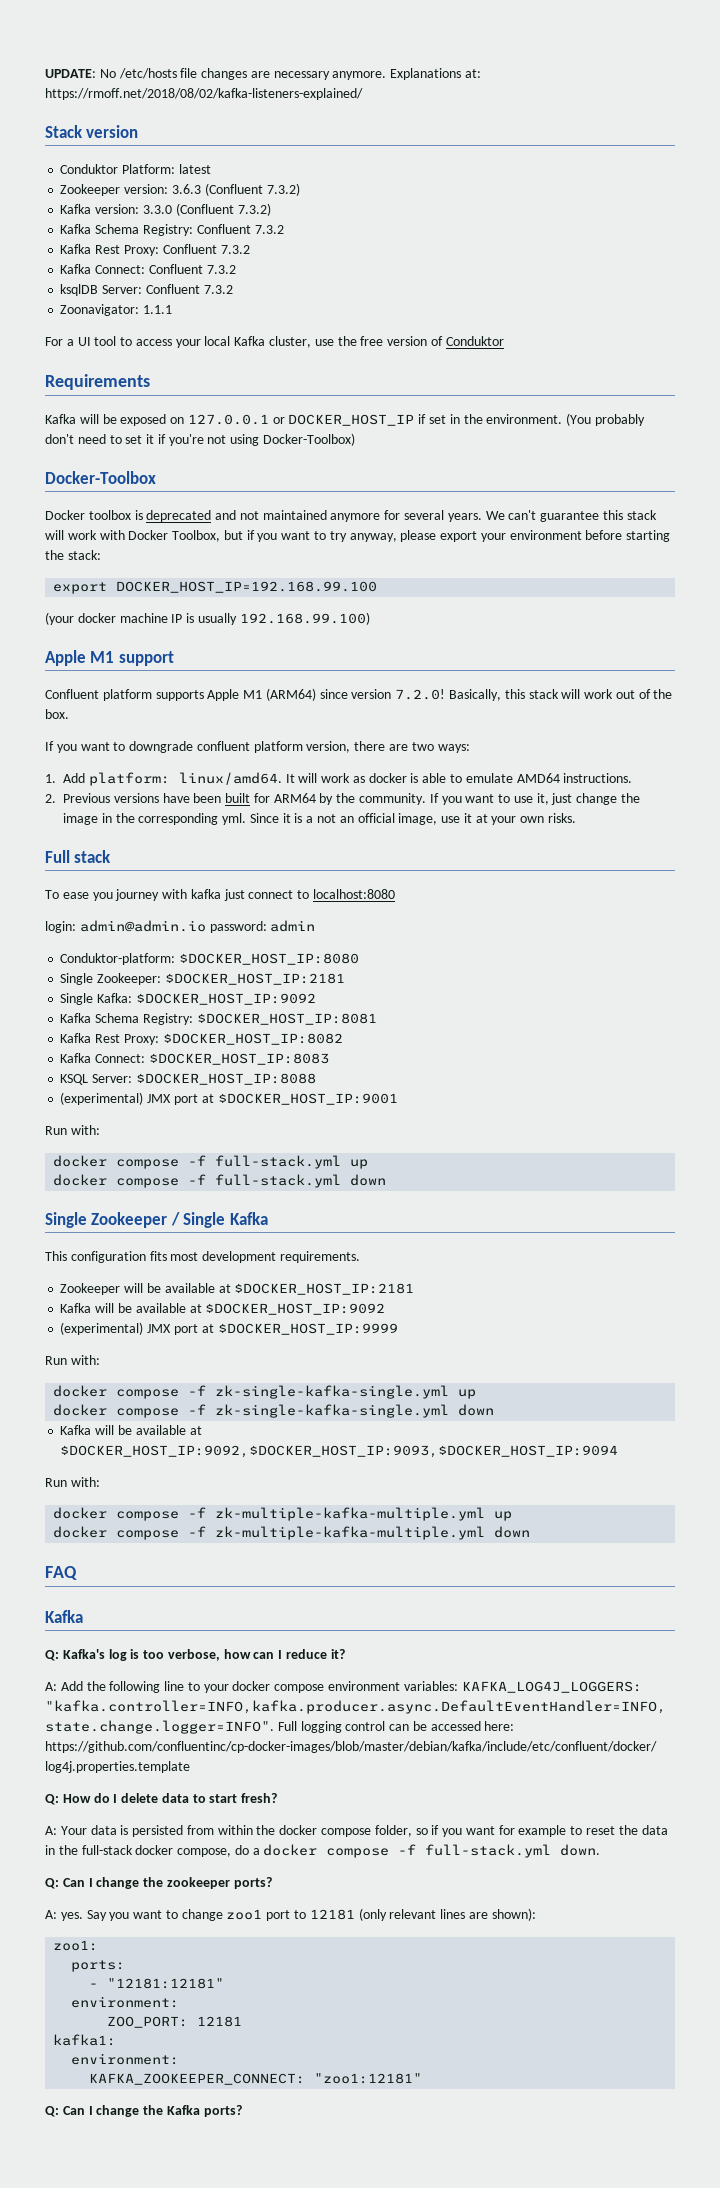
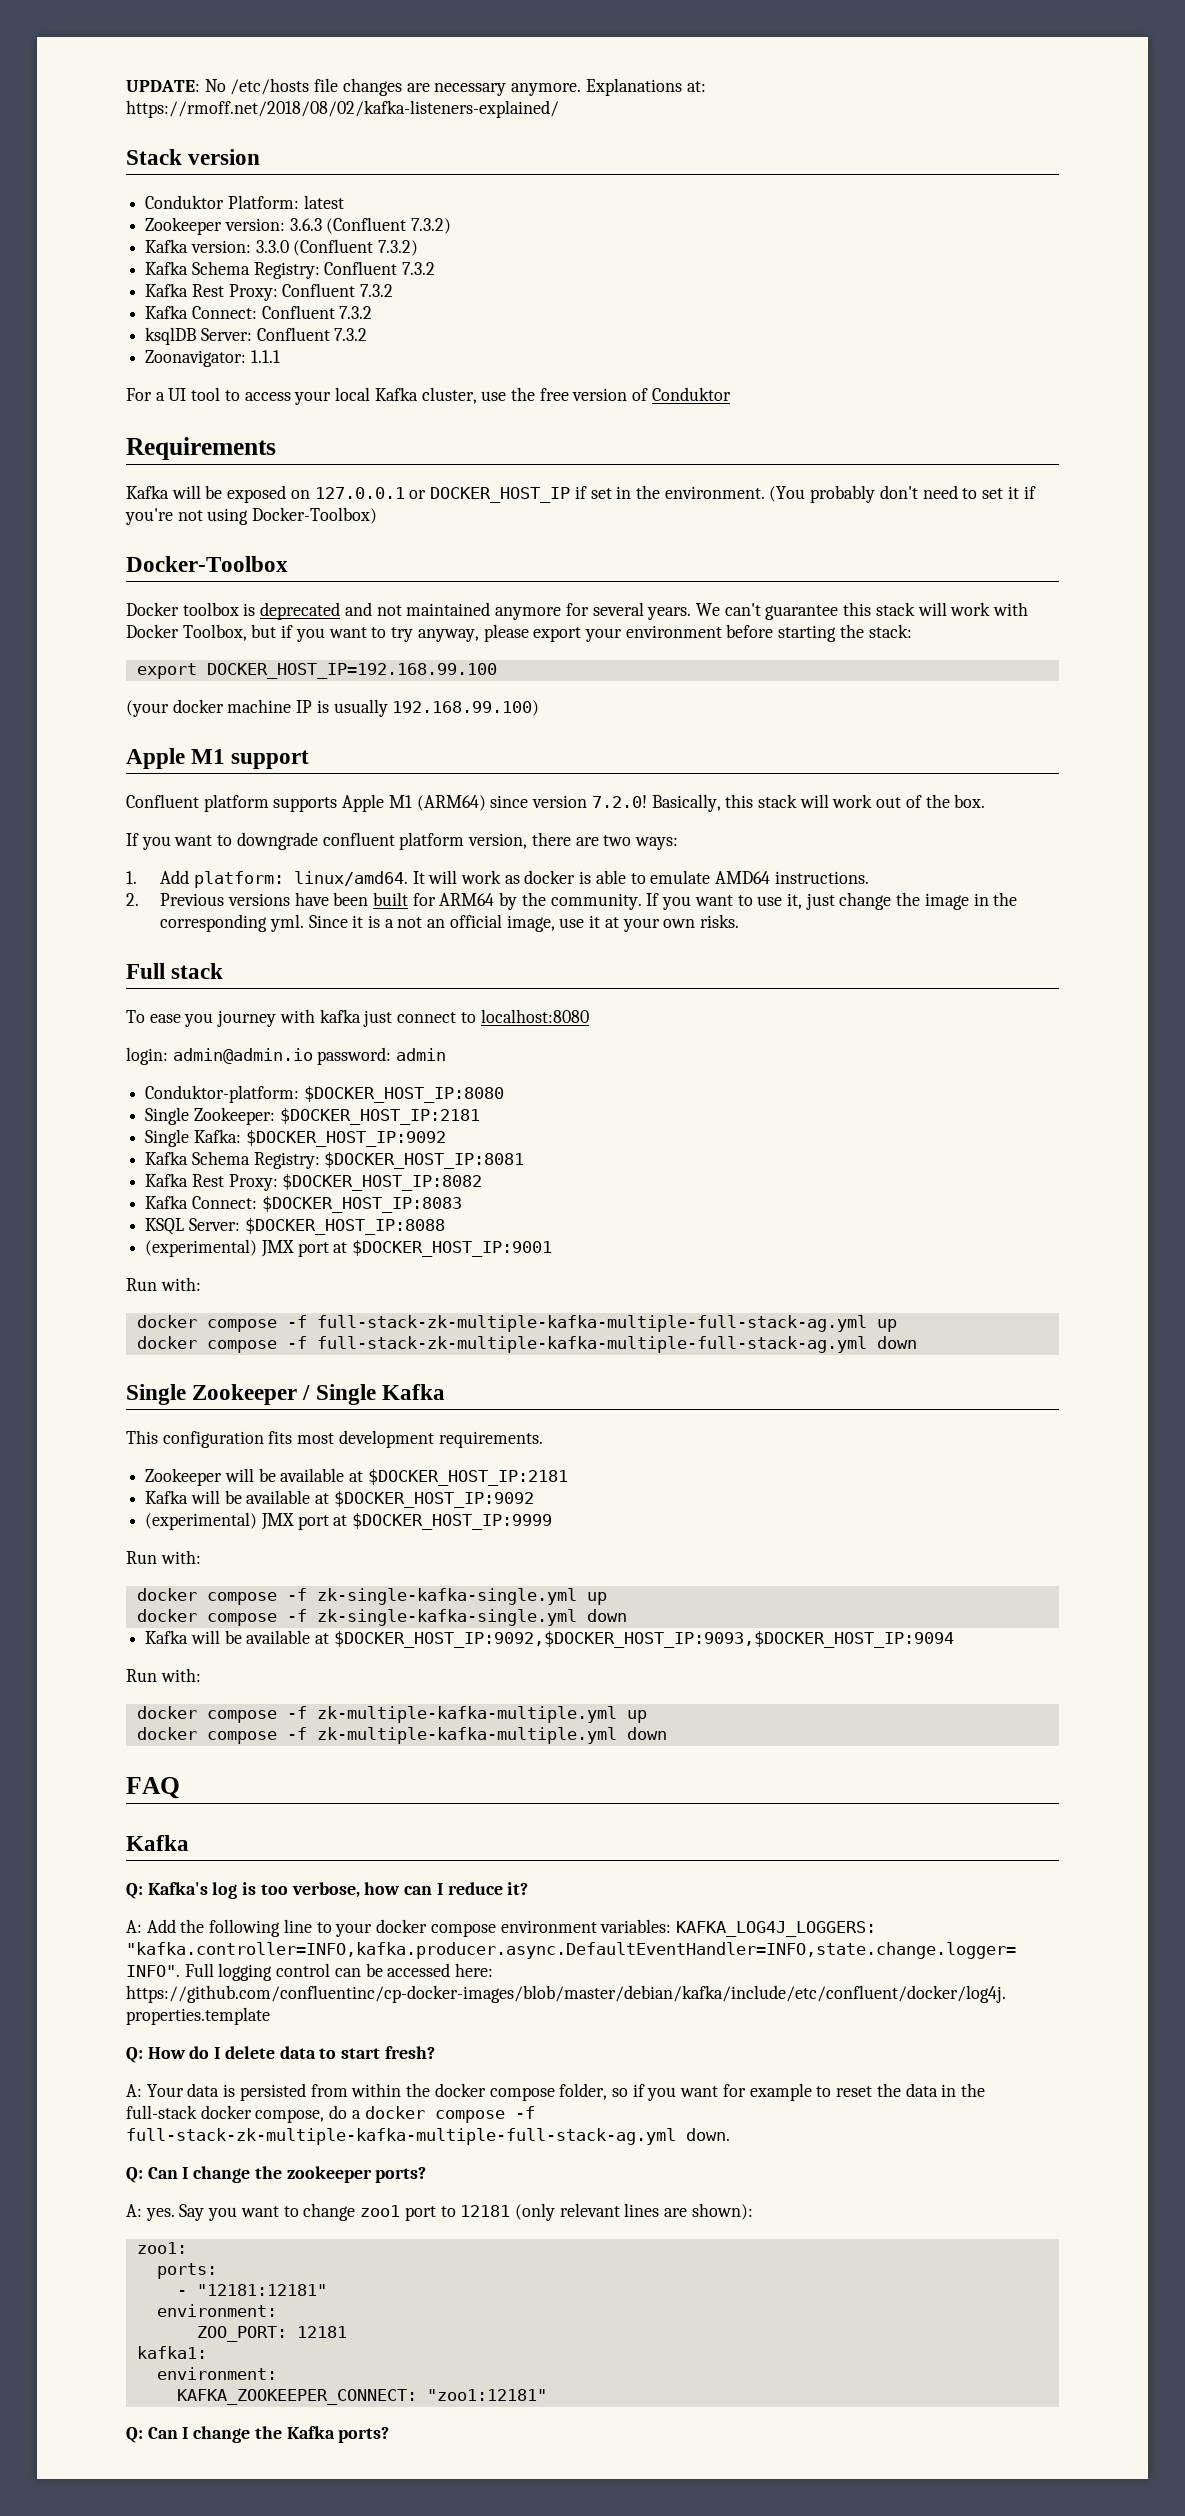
[215,1155,369,1169] [53,1174,342,1188] full-stack.yml up // docker compose -f full-stack.yml -> [316,1315,897,1332] [136,1336,867,1353] full-stack-zk-multiple-kafka-multiple-full-stack-ag.yml up // docker compose -f full-stack-zk-multiple-kafka-multiple-full-stack-ag.yml
[425,1844,552,1858] full-stack.yml -> [126,2128,676,2145] full-stack-zk-multiple-kafka-multiple-full-stack-ag.yml

